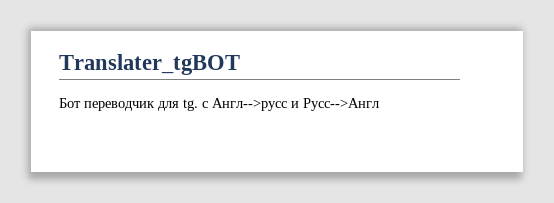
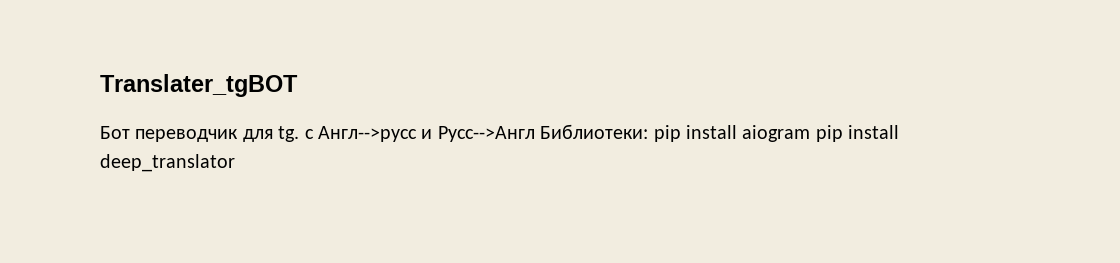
(379, 104) none -> [540,124,900,142] [100,154,235,172] Библиотеки: pip install aiogram pip install deep_translator

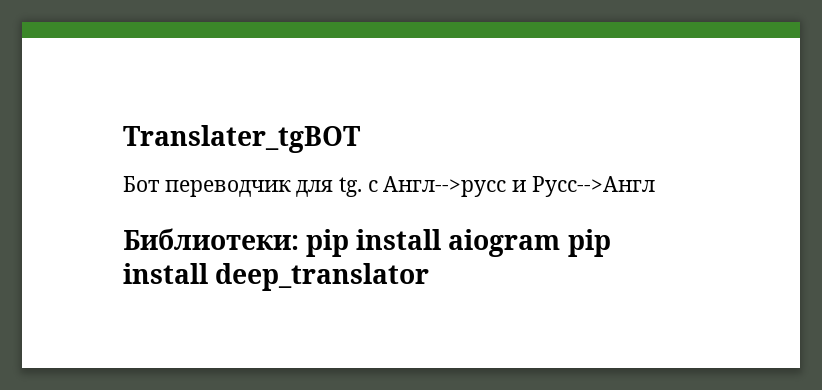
(535, 134) none -> (655, 186) //

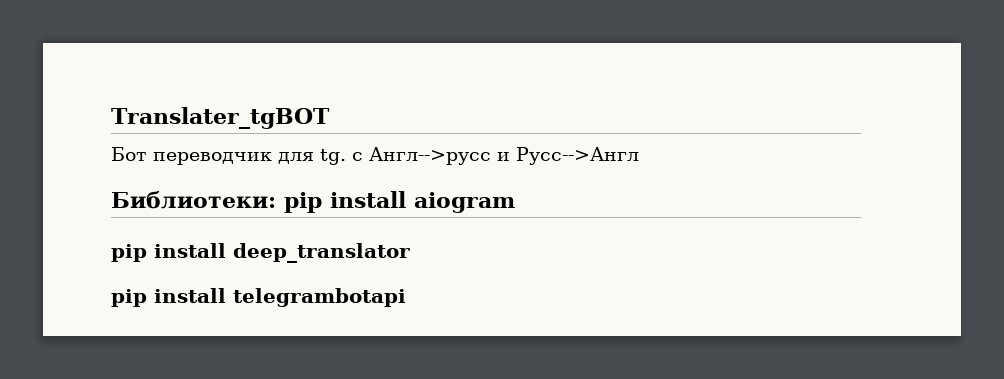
(561, 243) none -> (515, 202) //
(430, 277) none -> [111,288,406,307] // pip install telegrambotapi

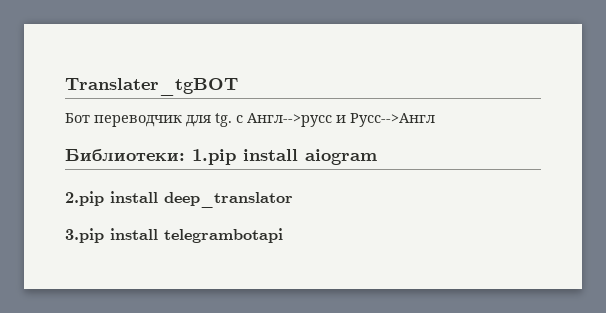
[284,192,322,213] pip -> [192,149,236,165] 1.pip
[111,244,147,262] pip -> [65,191,104,206] 2.pip
[111,289,147,307] pip -> [65,228,104,243] 3.pip

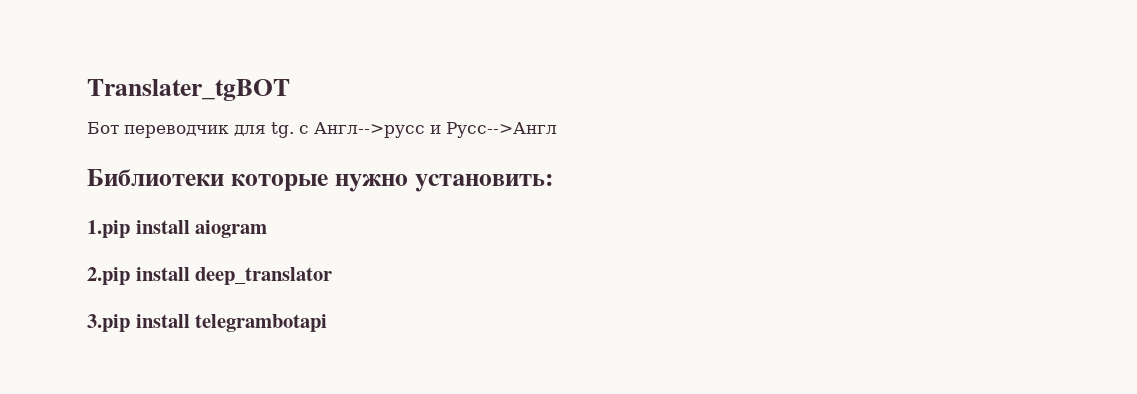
[65,149,185,161] Библиотеки: -> [87,169,553,192] Библиотеки которые нужно установить: //

